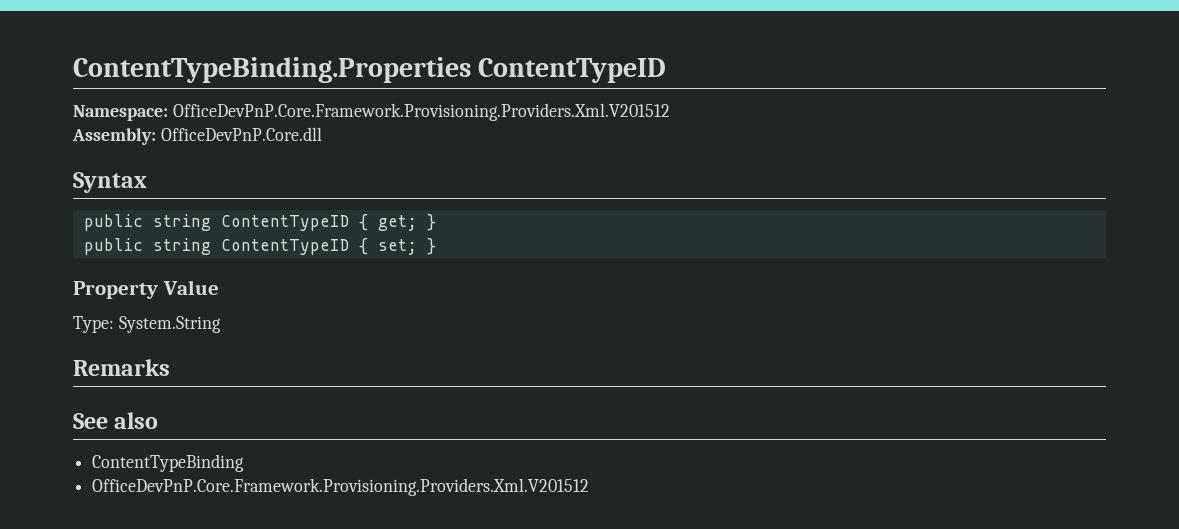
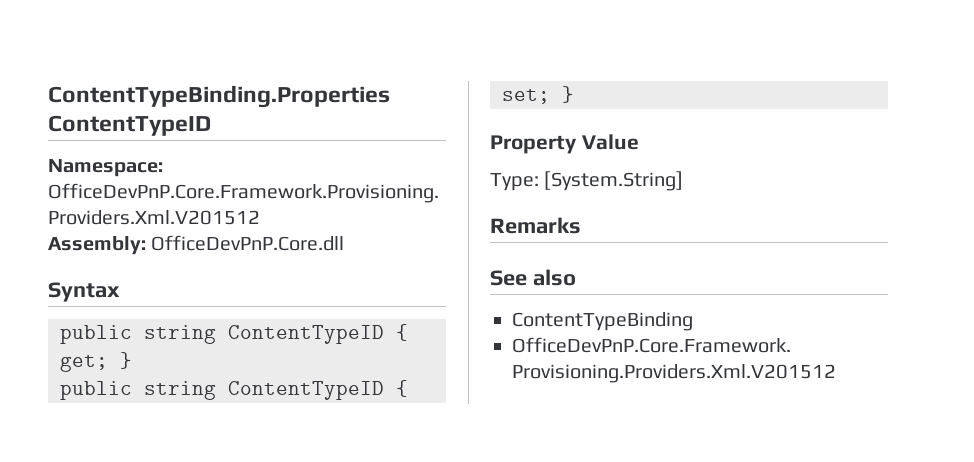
[118,316,221,333] System.String -> [544,171,684,191] [System.String]

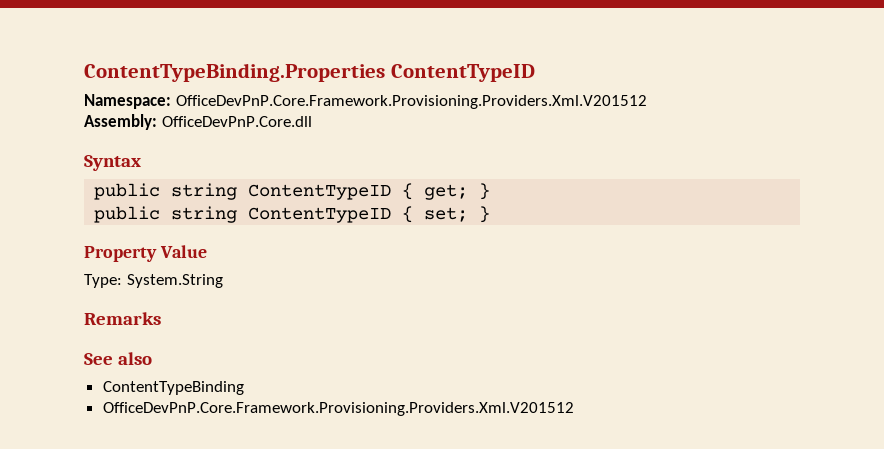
[544,171,684,191] [System.String] -> [126,274,223,288] System.String

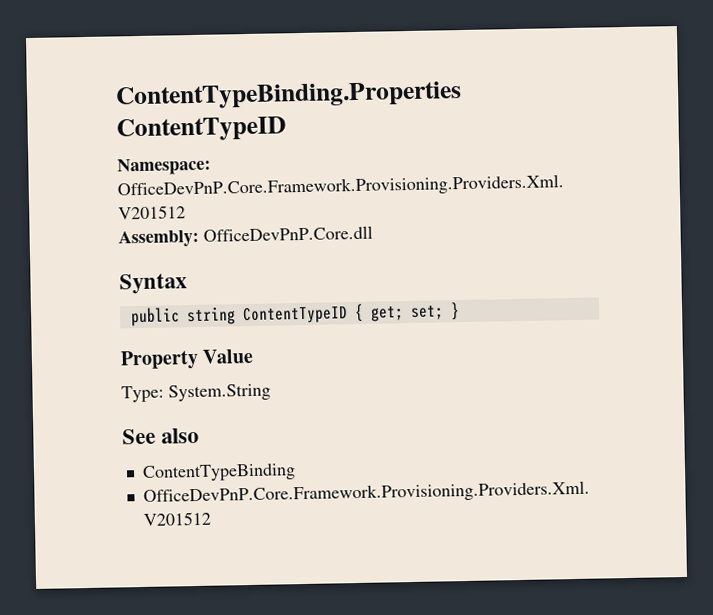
[479,183,491,200] [94,206,414,223] } // public string ContentTypeID { -> (404, 314) none
[84,312,161,325] // Remarks -> (271, 392) none

